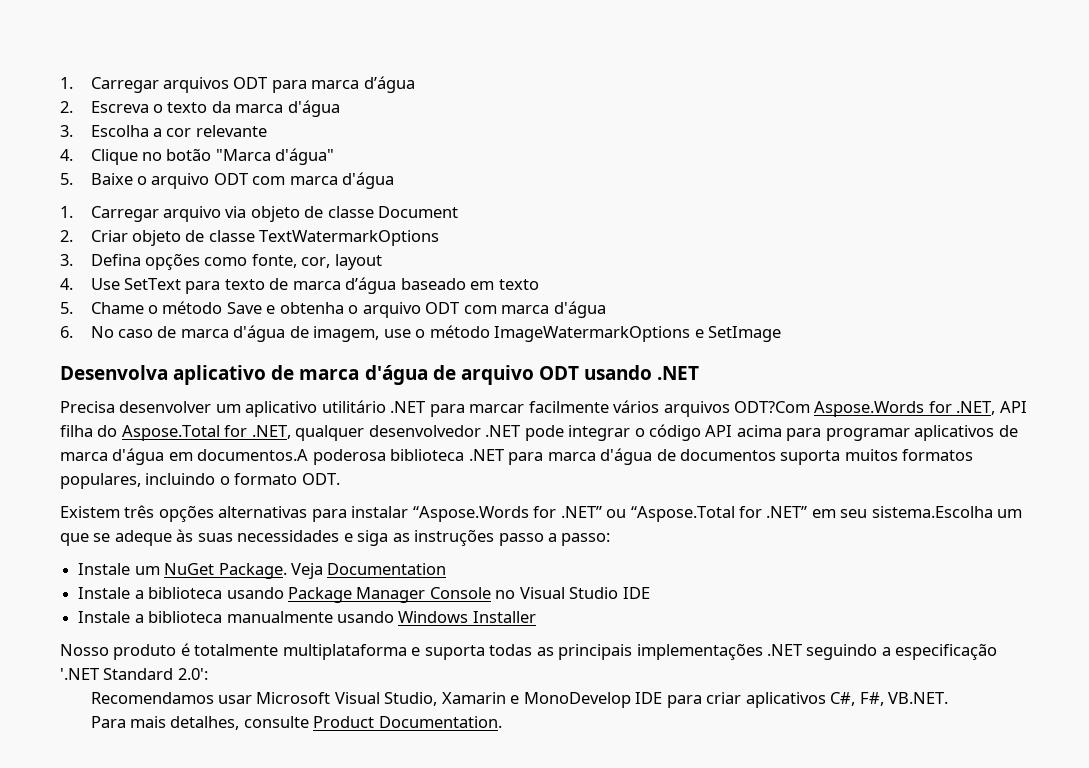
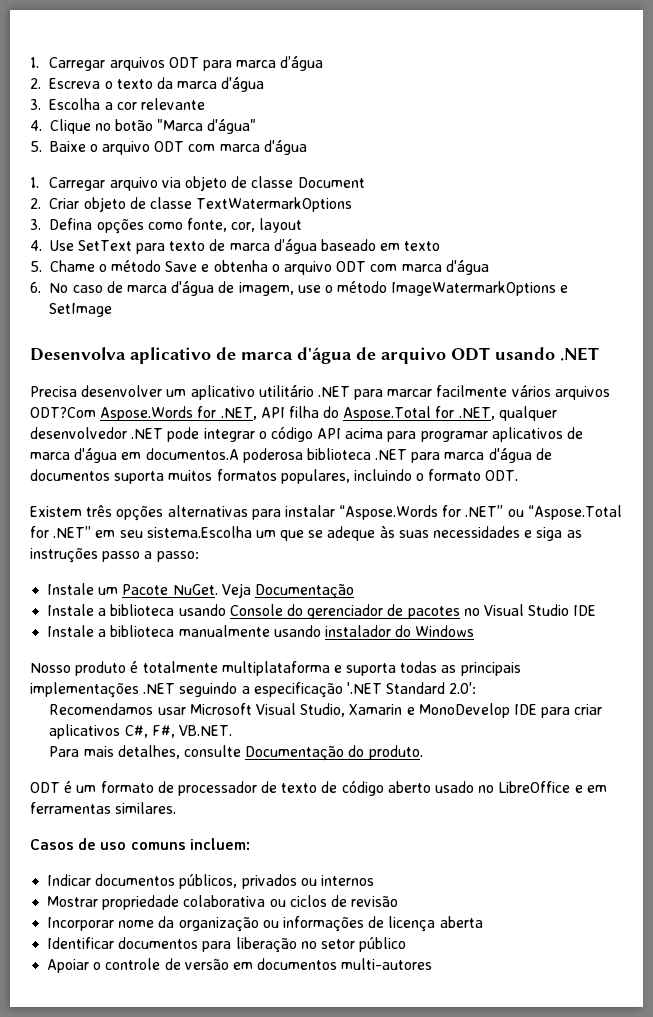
[164,563,447,579] NuGet Package. Veja Documentation -> [122,583,354,599] Pacote NuGet. Veja Documentação
[287,587,491,603] Package Manager Console -> [229,604,460,619] Console do gerenciador de pacotes
(394, 617) none -> [324,625,412,637] instalador do
[472,611,536,623] Installer -> (475, 631) none
[313,716,502,728] Product Documentation. -> [245,745,423,761] [30,780,607,796] [30,802,177,814] [30,838,250,850] [47,874,374,889] [47,895,399,910] [47,916,483,932] [47,937,407,953] [47,958,433,973] Documentação do produto. // ODT é um formato de processador de texto de código aberto usado no LibreOffice e em ferramentas similares. // Casos de uso comuns incluem: // Indicar documentos públicos, privados ou internos // Mostrar propriedade colaborativa ou ciclos de revisão // Incorporar nome da organização ou informações de licença aberta // Identificar documentos para liberação no setor público // Apoiar o controle de versão em documentos multi-autores

